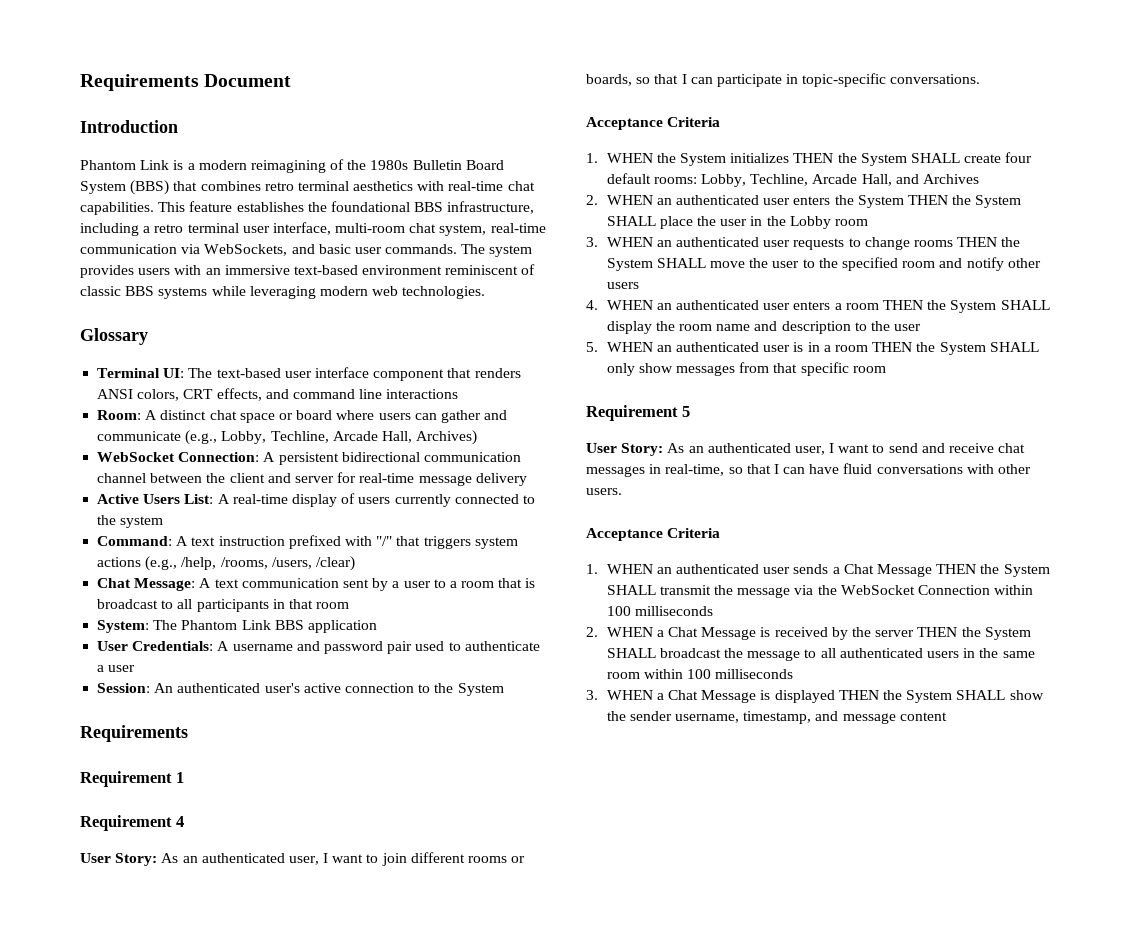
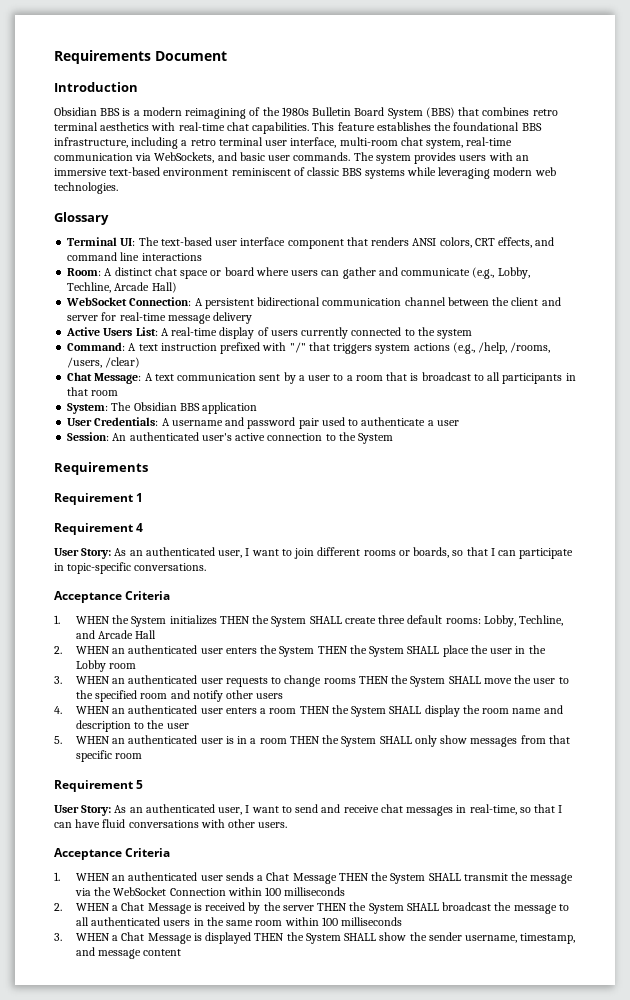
[80,160,170,170] Phantom Link -> [54,107,121,116] Obsidian BBS
[381,430,478,445] Hall, Archives) -> [151,282,177,293] Hall)
[181,620,271,630] Phantom Link -> [133,402,177,411] Obsidian
[1005,152,1033,163] four -> [378,615,406,624] three
[812,174,979,186] Arcade Hall, and Archives -> [75,630,157,639] and Arcade Hall

